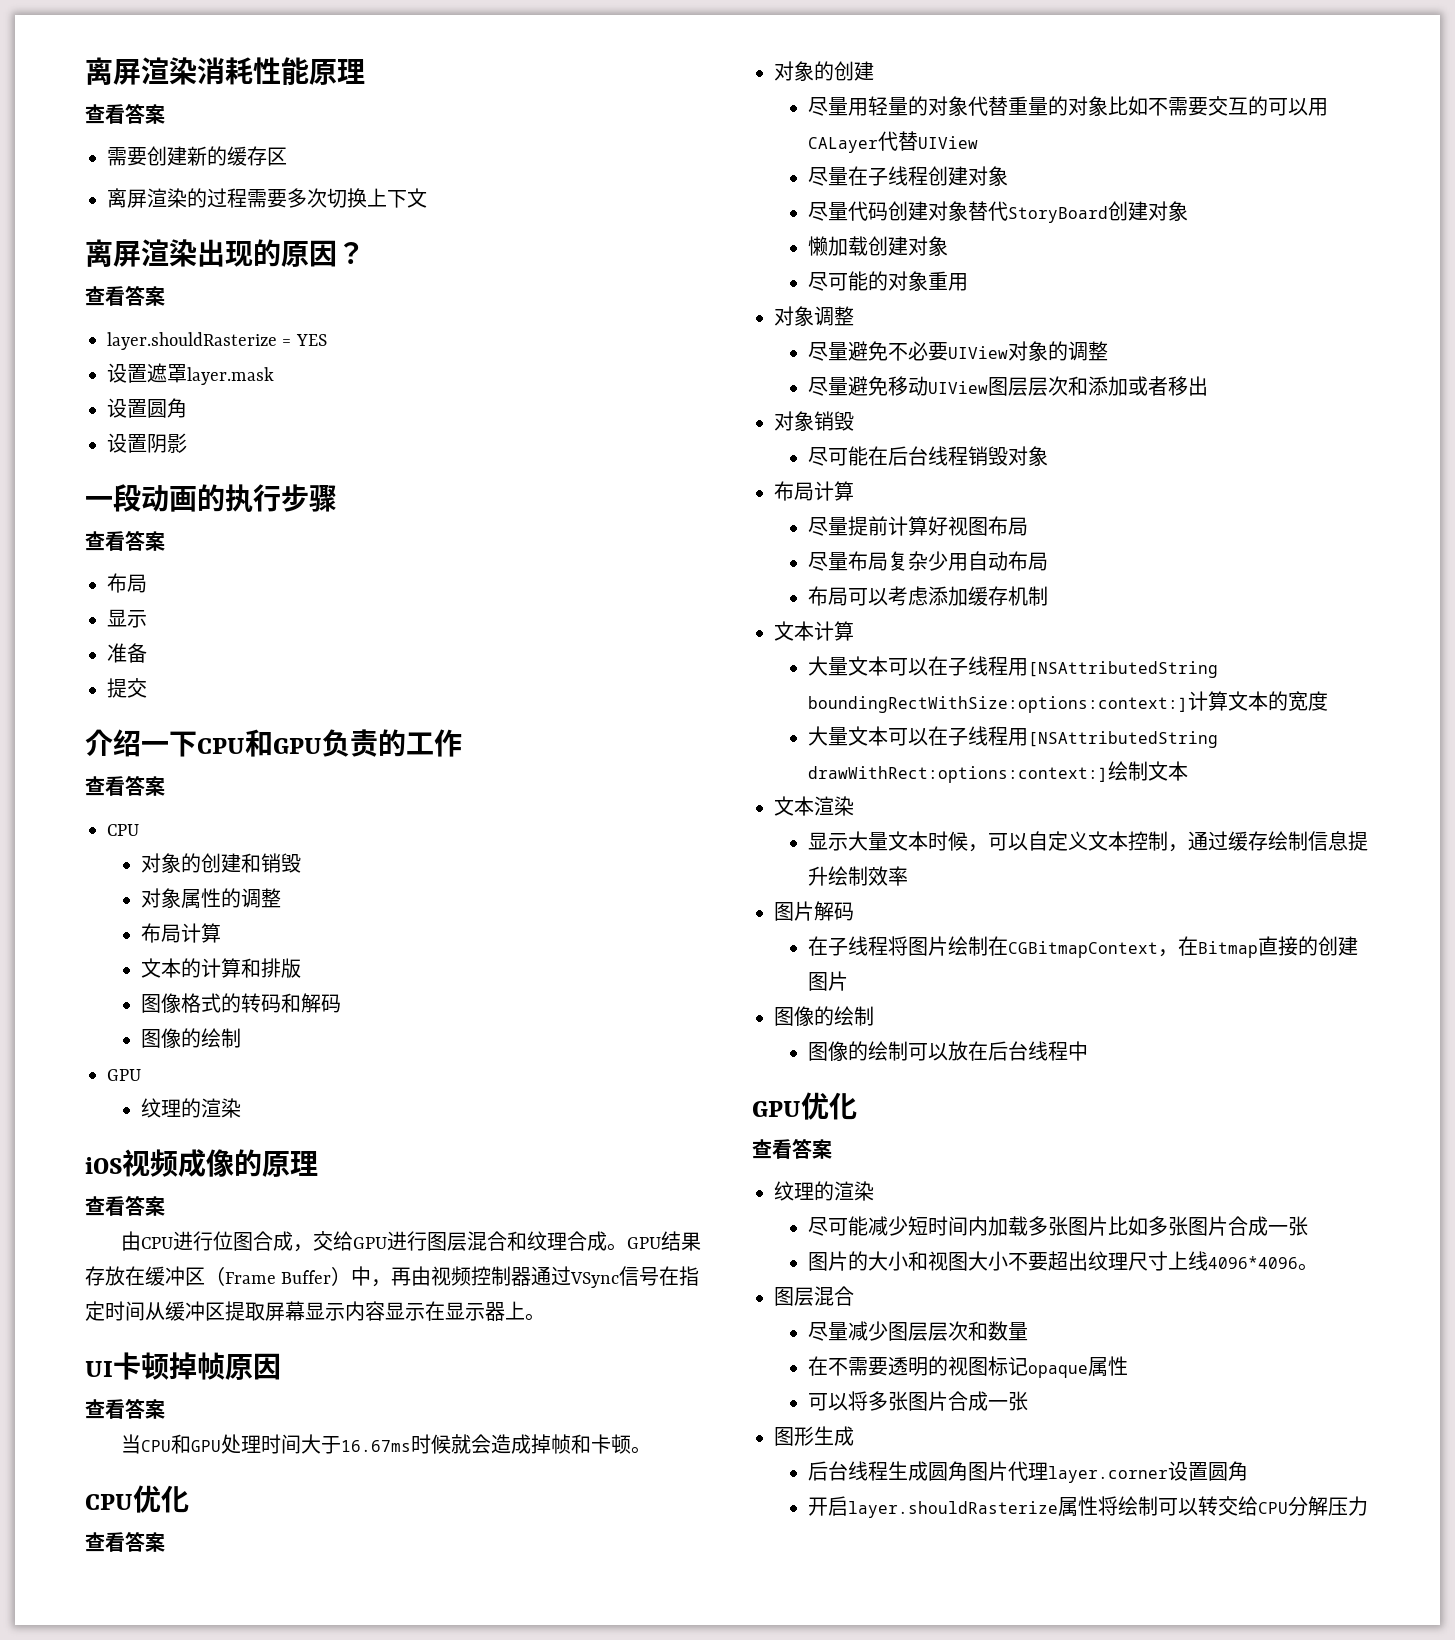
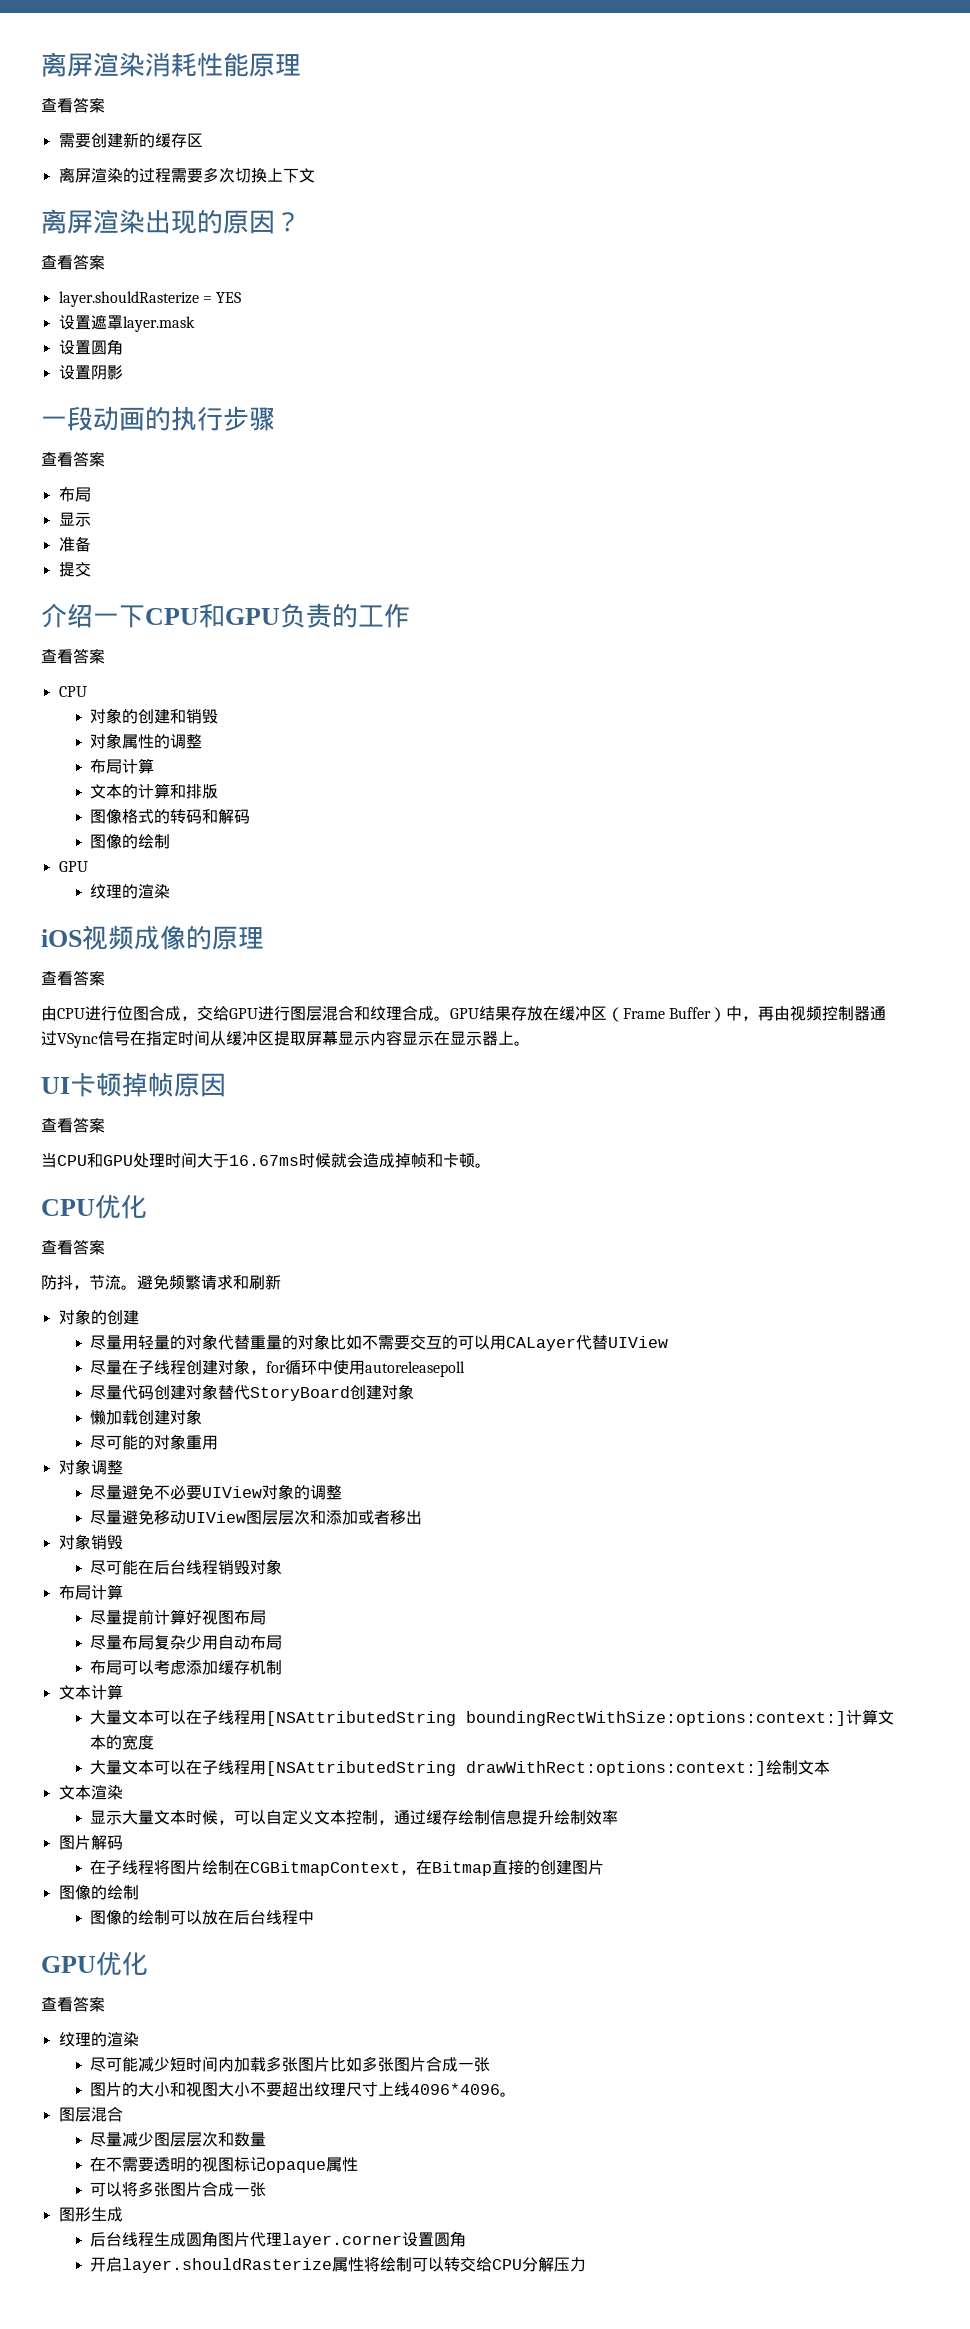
(165, 1542) none -> [41,1274,281,1290] // 防抖，节流。避免频繁请求和刷新
(1008, 176) none -> [250,1360,466,1377] ，for循环中使用autoreleasepoll

